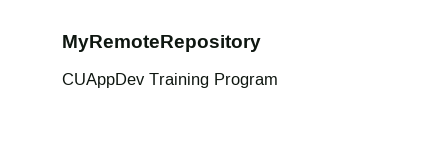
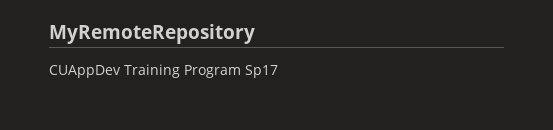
(278, 80) none -> [245,65,278,78] Sp17

